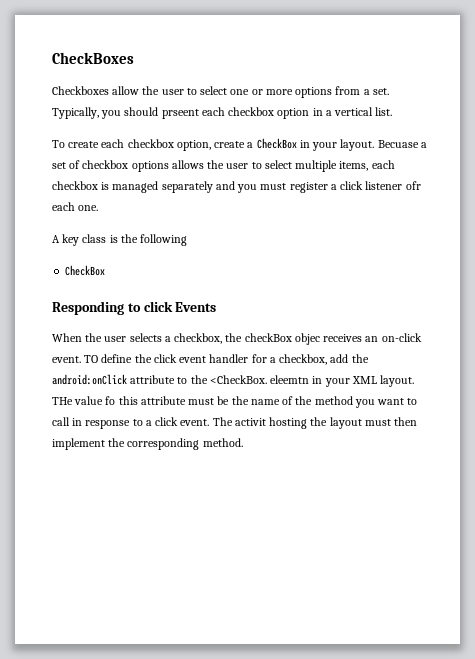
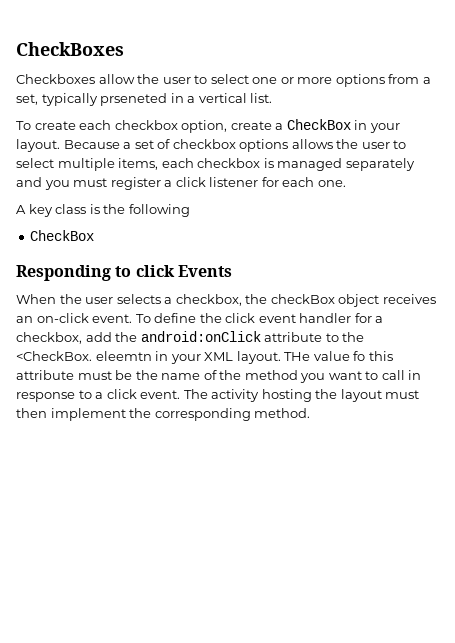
[372,88,389,95] [52,107,310,119] set. Typically, you should prseent each checkbox option -> [16,93,168,106] set, typically prseneted
[377,140,419,148] Becuase -> [63,140,120,149] Because
[405,181,421,190] ofr -> [261,177,279,187] for
[294,333,320,345] objec -> [338,294,380,307] object
[84,355,99,363] TO -> [135,314,151,323] To
[234,418,266,426] activit -> [211,389,260,402] activity

